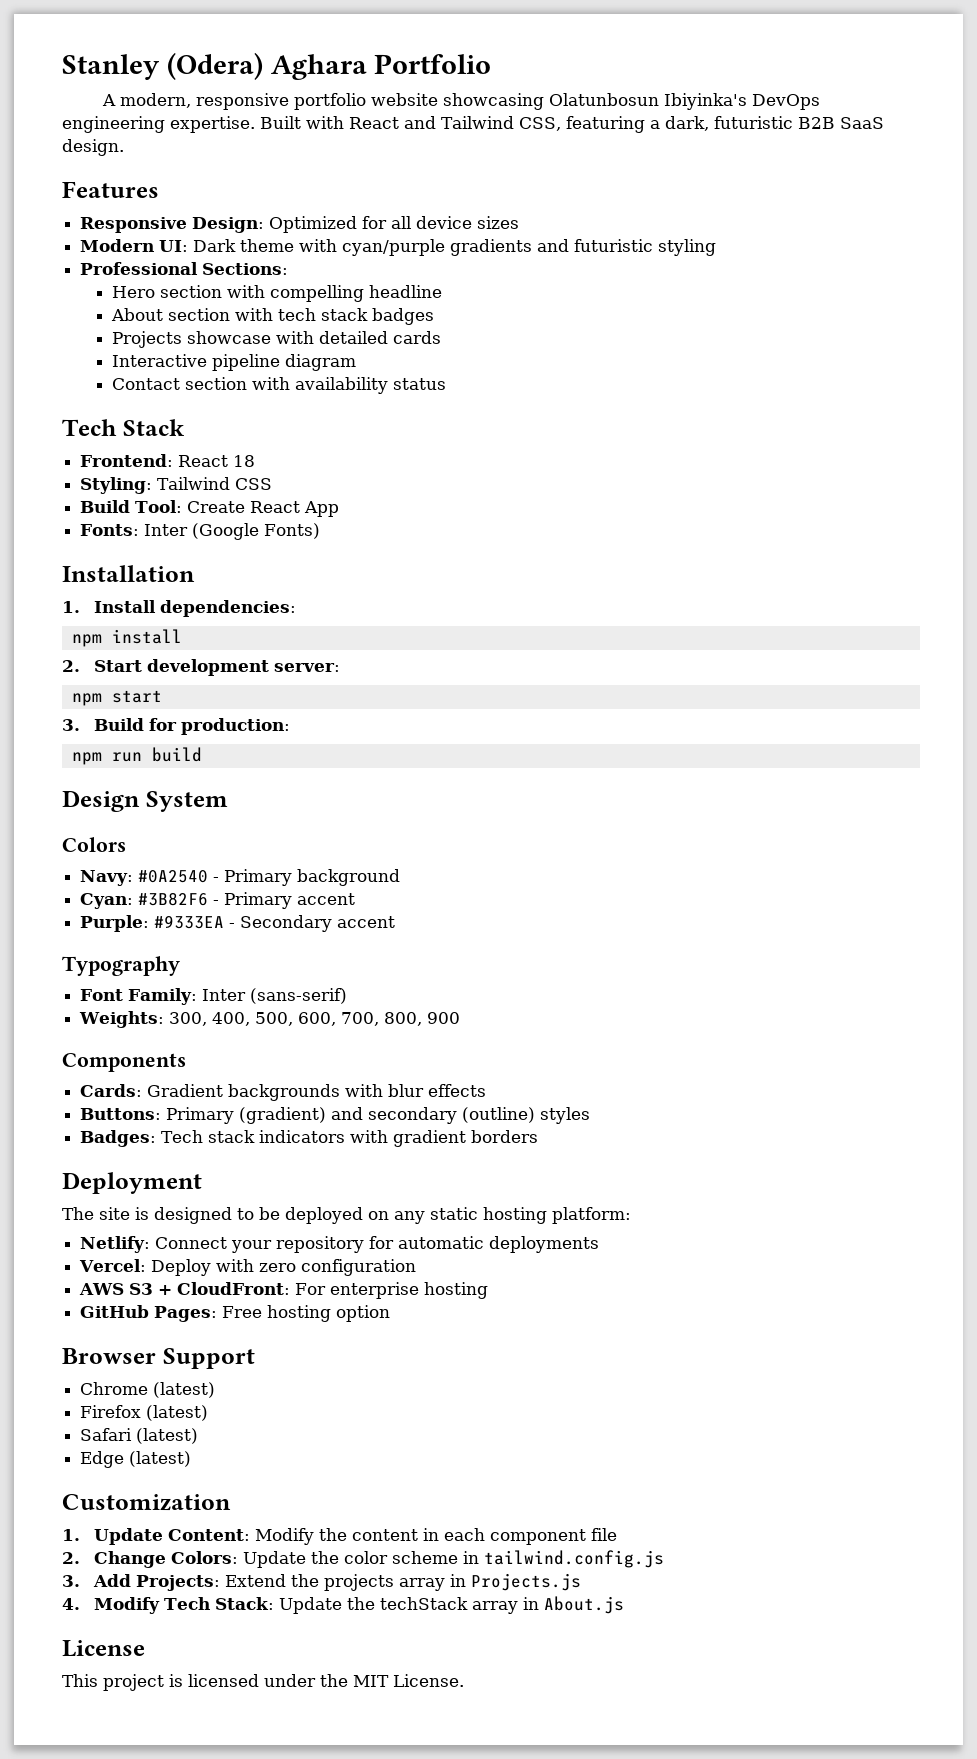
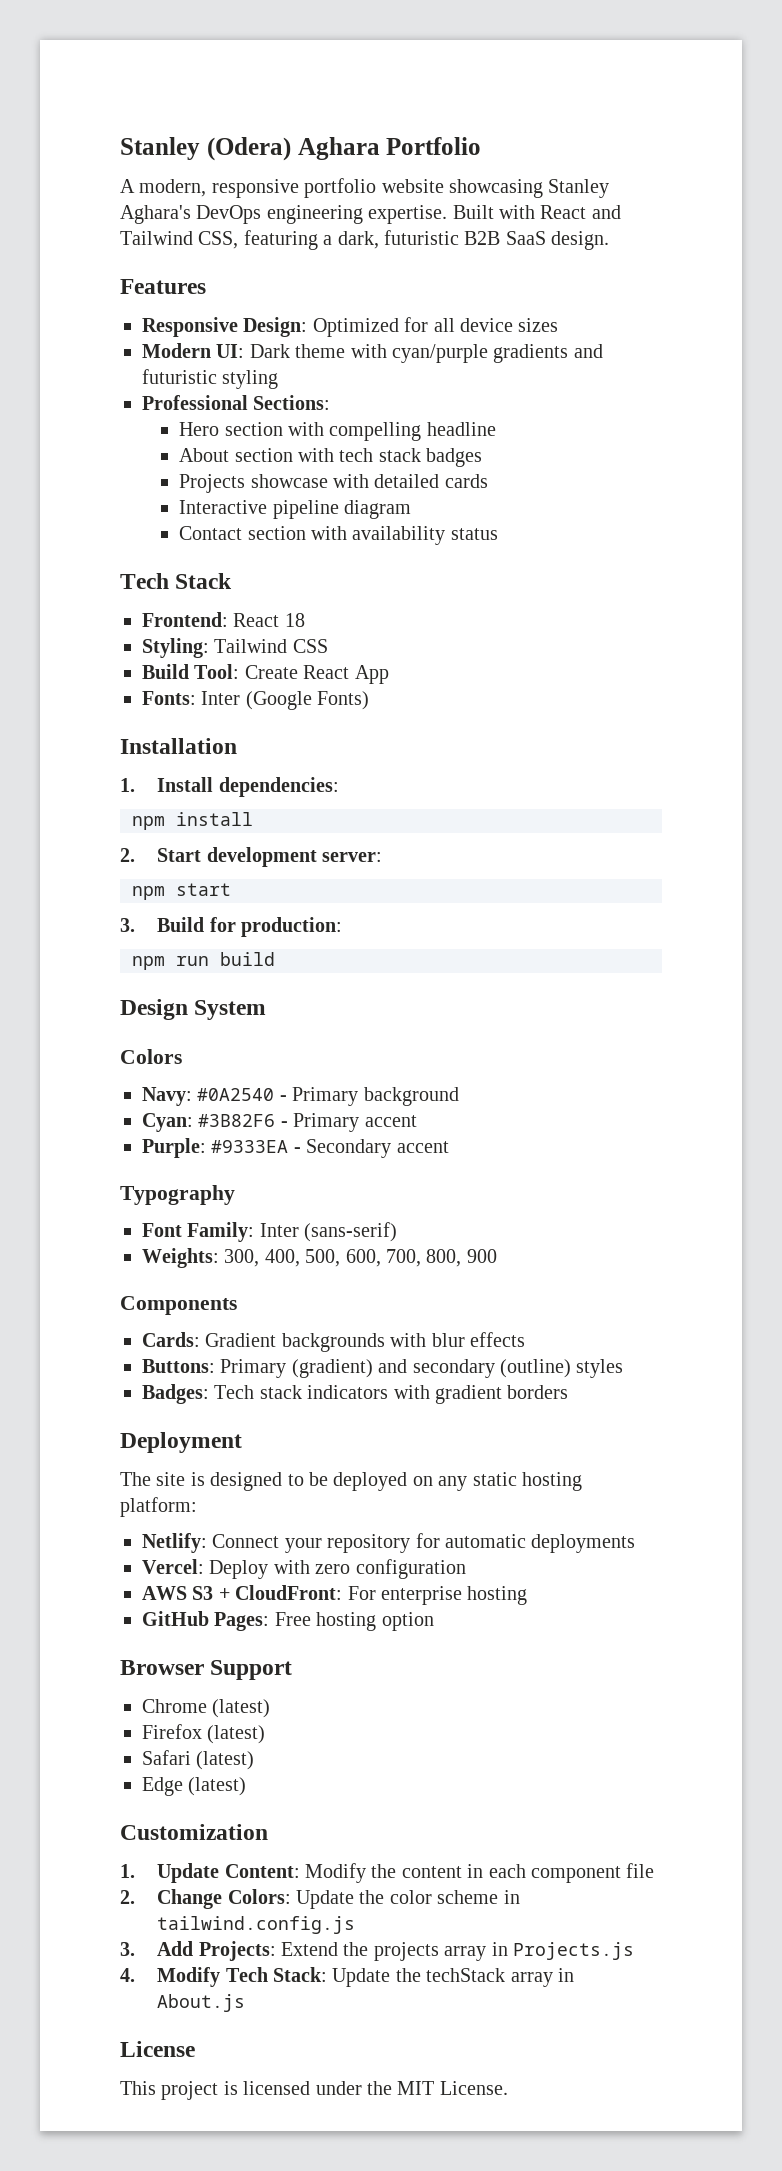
[549,93,748,110] Olatunbosun Ibiyinka's -> [548,179,610,198] [120,205,191,224] Stanley Aghara's

